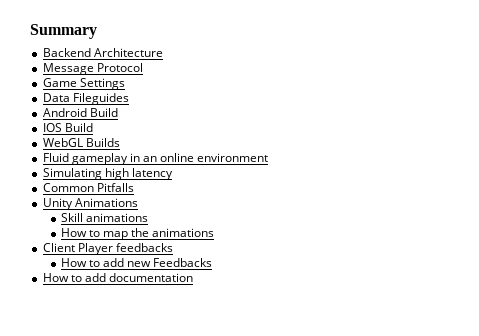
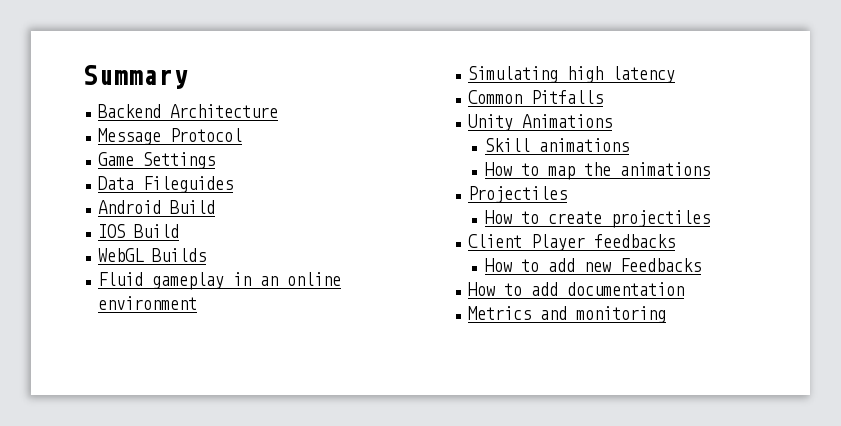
(215, 232) none -> [468,186,568,203] [485,210,711,228] // Projectiles // How to create projectiles
(193, 277) none -> [468,306,667,323] // Metrics and monitoring

